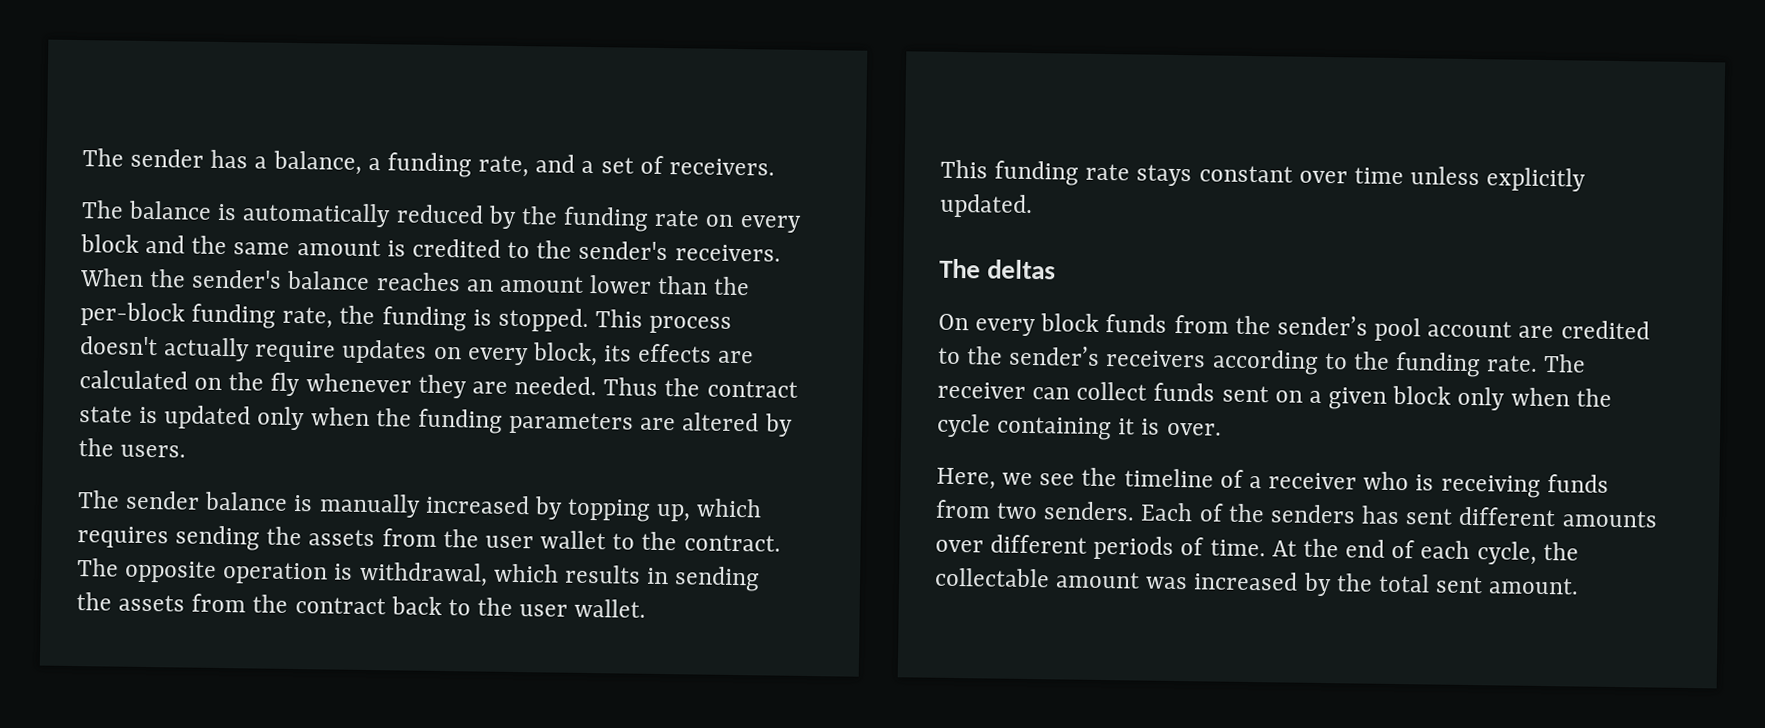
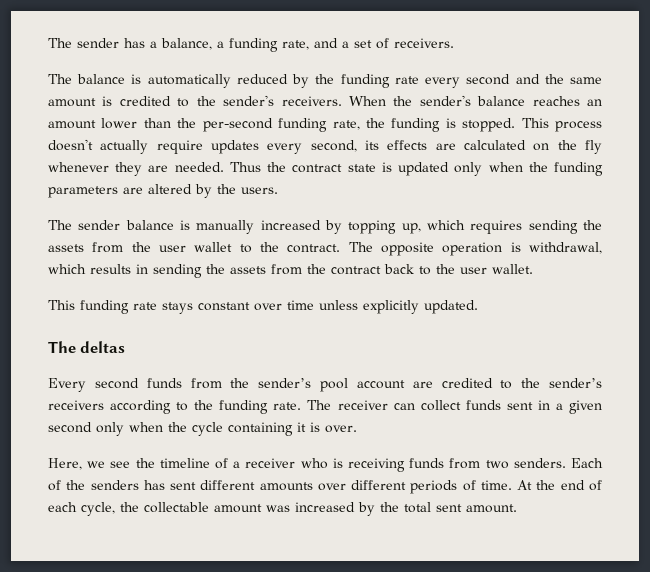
[705,214,802,233] [80,234,139,253] on every block -> [425,74,511,88] every second
[80,302,185,327] per-block -> [202,118,273,132] per-second
[433,342,598,367] on every block, -> [267,140,357,154] every second,
[938,313,1100,337] On every block -> [48,378,139,392] Every second
[1274,390,1303,403] on -> [537,400,550,410] in
[1392,385,1452,405] block -> [48,422,92,433] second

